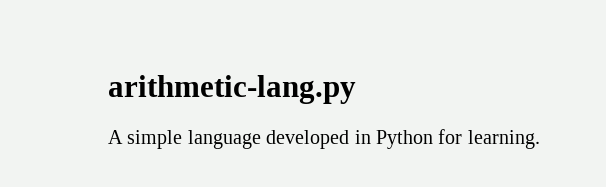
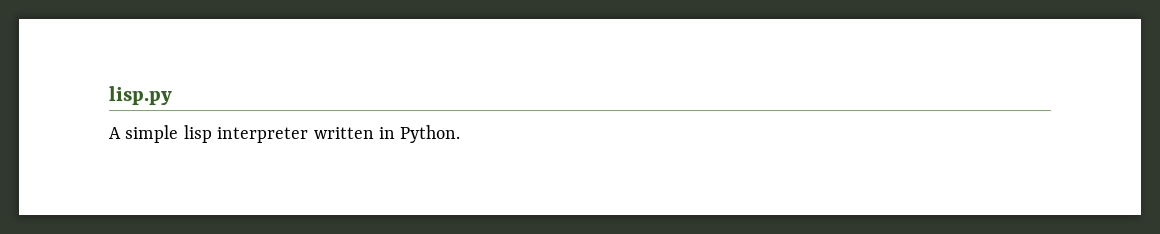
[108,75,356,104] arithmetic-lang.py -> [109,86,172,105] lisp.py
[187,129,540,149] language developed in Python for learning. -> [183,125,461,143] lisp interpreter written in Python.

